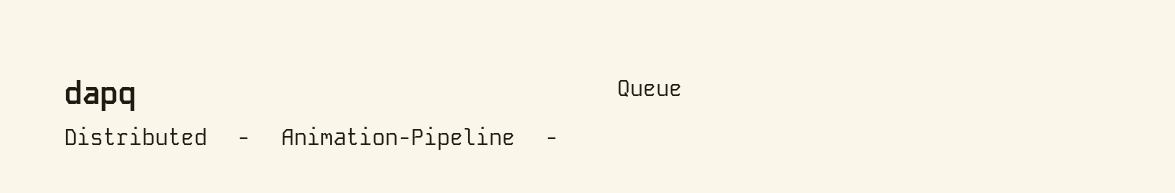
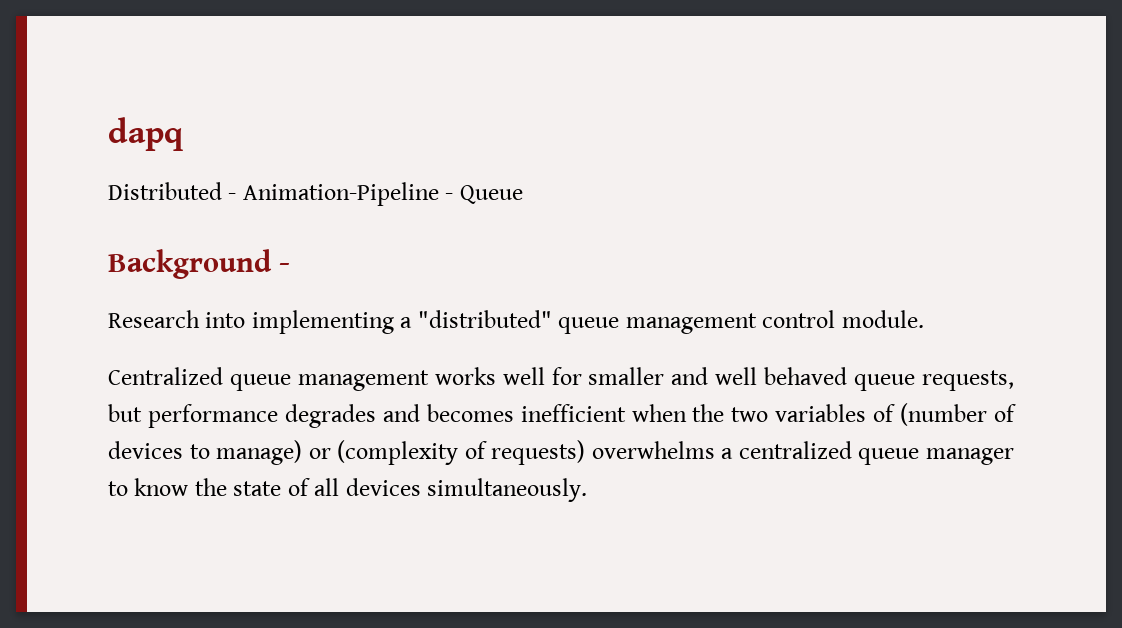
(682, 88) none -> [108,249,291,279] [108,310,924,334] [108,367,1014,391] [108,403,1016,428] [108,440,1014,465] [108,478,588,502] // Background - // Research into implementing a "distributed" queue management control module. // Centralized queue management works well for smaller and well behaved queue requests, but performance degrades and becomes inefficient when the two variables of (number of devices to manage) or (complexity of requests) overwhelms a centralized queue manager to know the state of all devices simultaneously.

